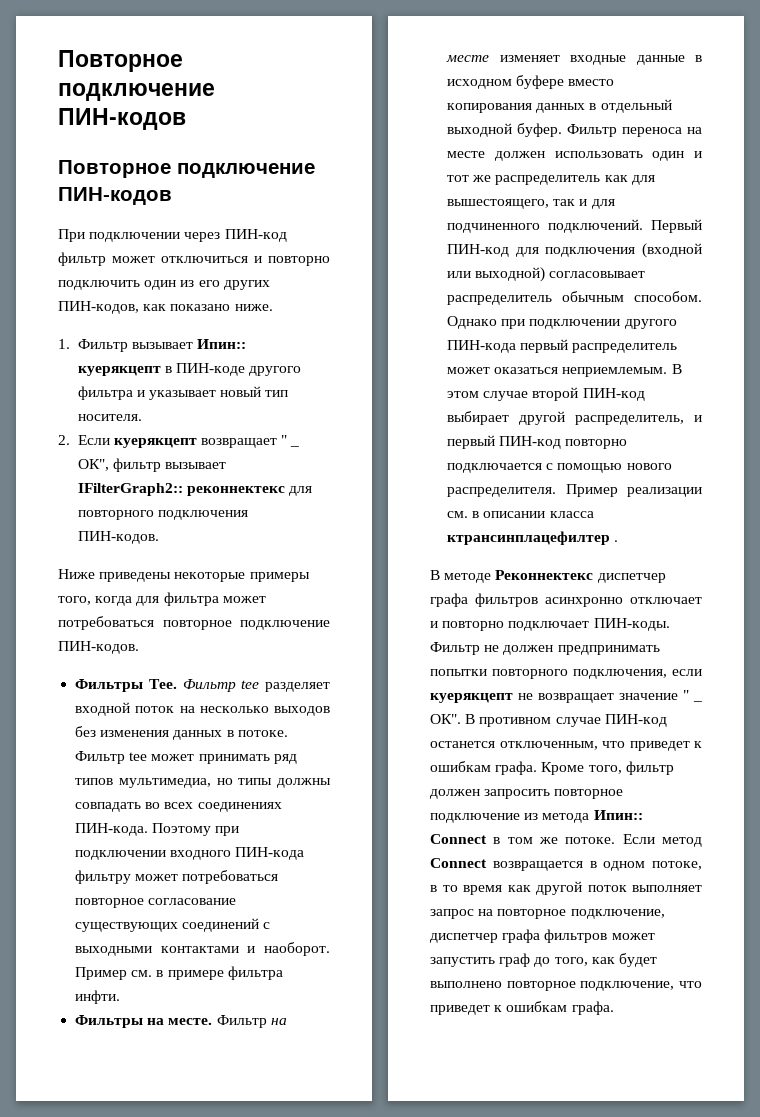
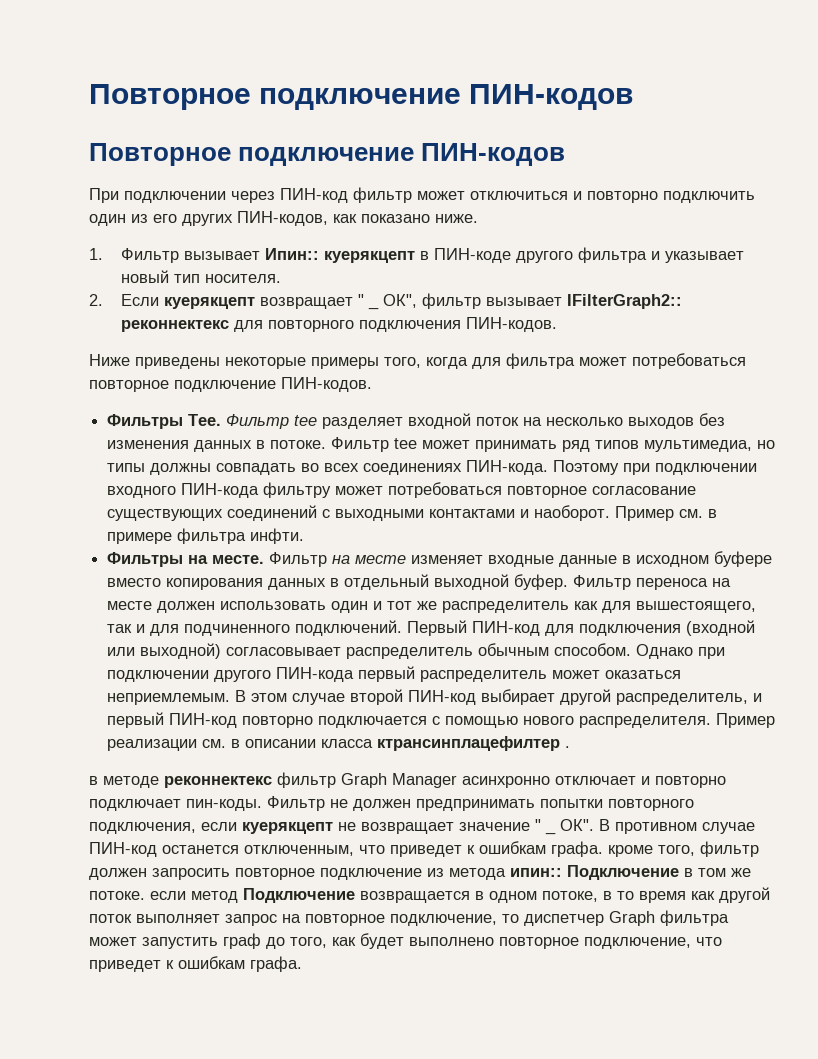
[430,570,666,583] [430,593,538,607] В методе Реконнектекс диспетчер графа фильтров -> [89,772,457,788] в методе реконнектекс фильтр Graph Manager
[593,618,670,631] ПИН-коды. -> [186,799,262,811] пин-коды.
[541,762,585,775] Кроме -> [608,845,653,857] кроме
[593,810,643,820] [430,834,487,844] Ипин:: Connect -> [510,865,679,880] ипин:: Подключение
[622,834,702,847] [430,858,487,868] Если метод Connect -> [150,888,355,903] если метод Подключение
[430,929,608,943] диспетчер графа фильтров -> [502,910,729,926] то диспетчер Graph фильтра

